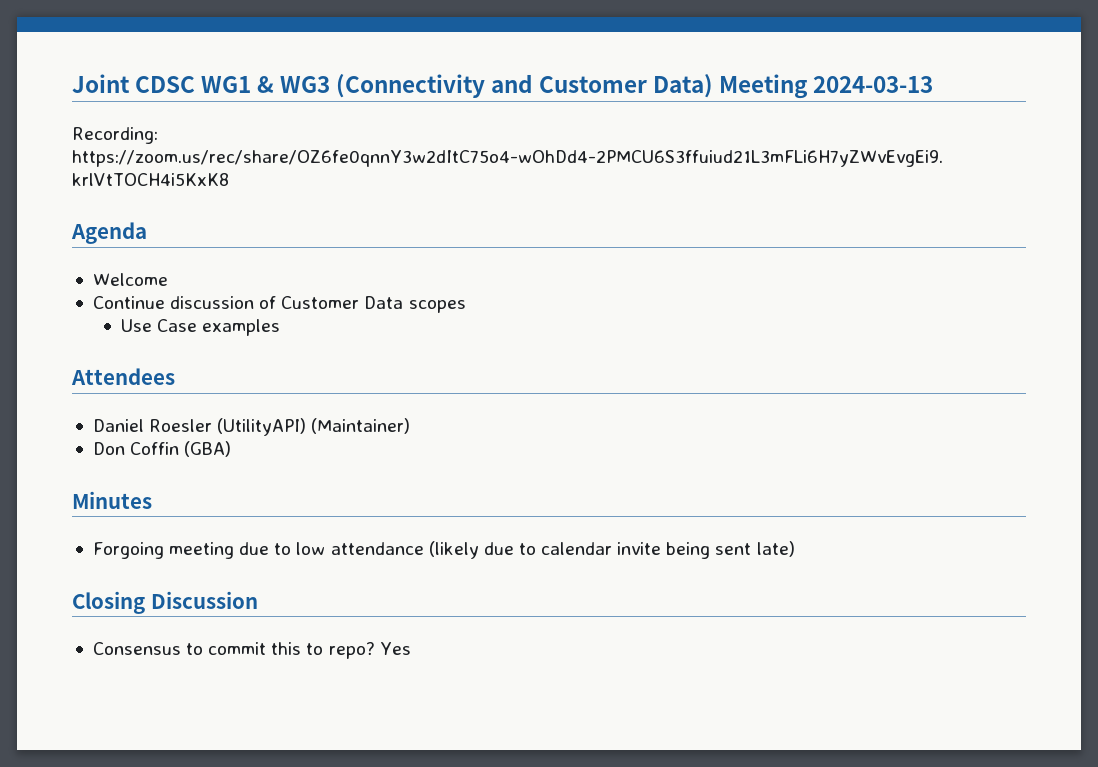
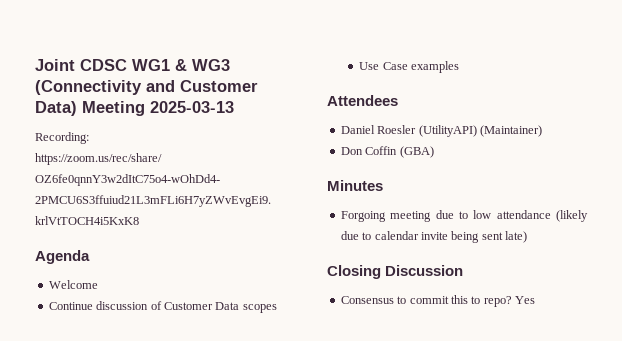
[812,76,933,93] 2024-03-13 -> [150,101,234,113] 2025-03-13

